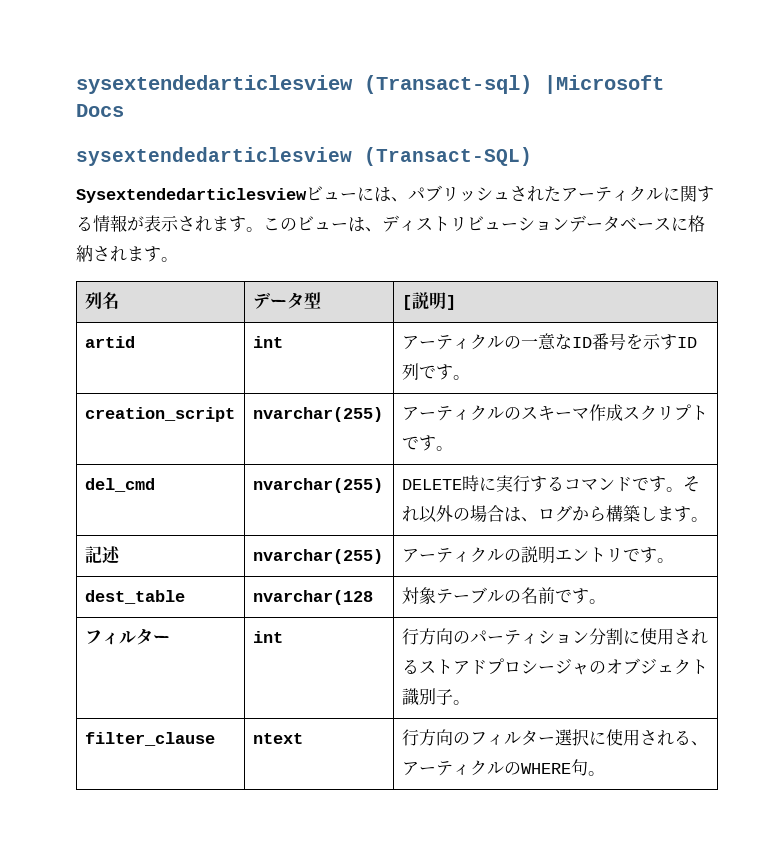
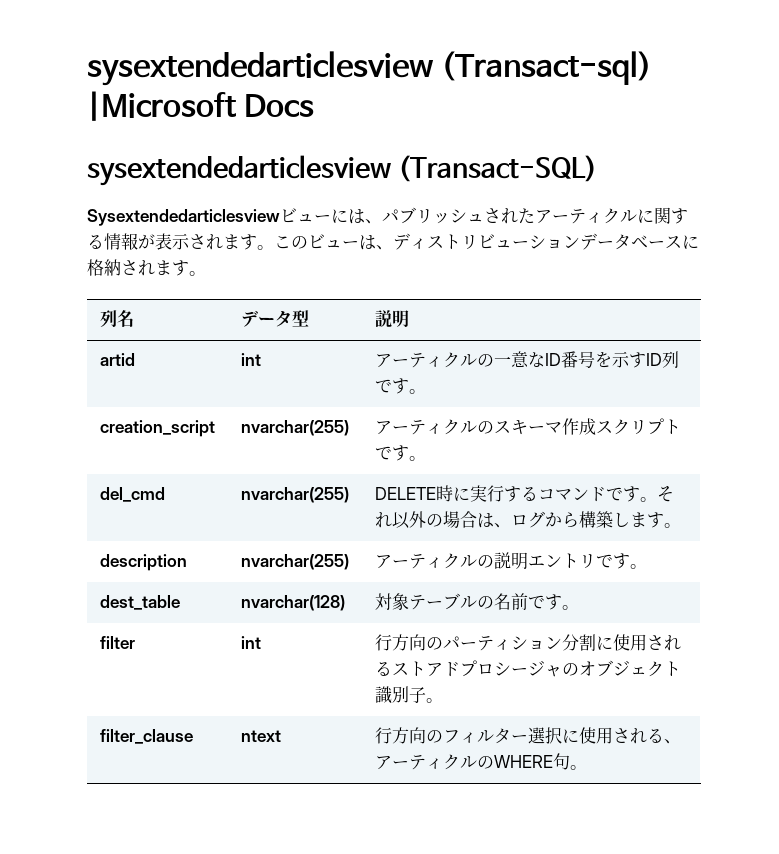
[401,292,456,310] [説明] -> [374,310,409,328] 説明
[84,546,121,564] 記述 -> [99,554,187,571] description
[252,590,373,605] nvarchar(128 -> [240,595,345,611] nvarchar(128)
[84,628,170,645] フィルター -> [99,636,135,649] filter

